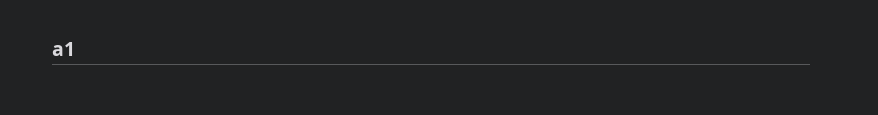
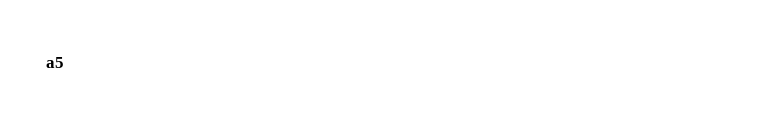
[52,42,75,56] a1 -> [46,57,64,68] a5

